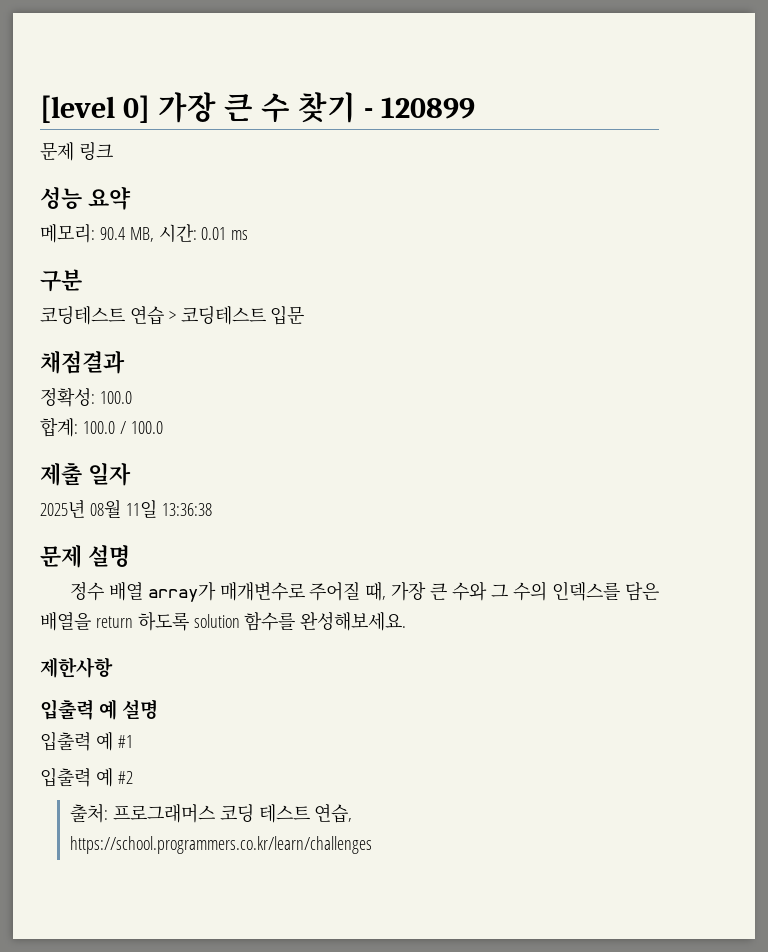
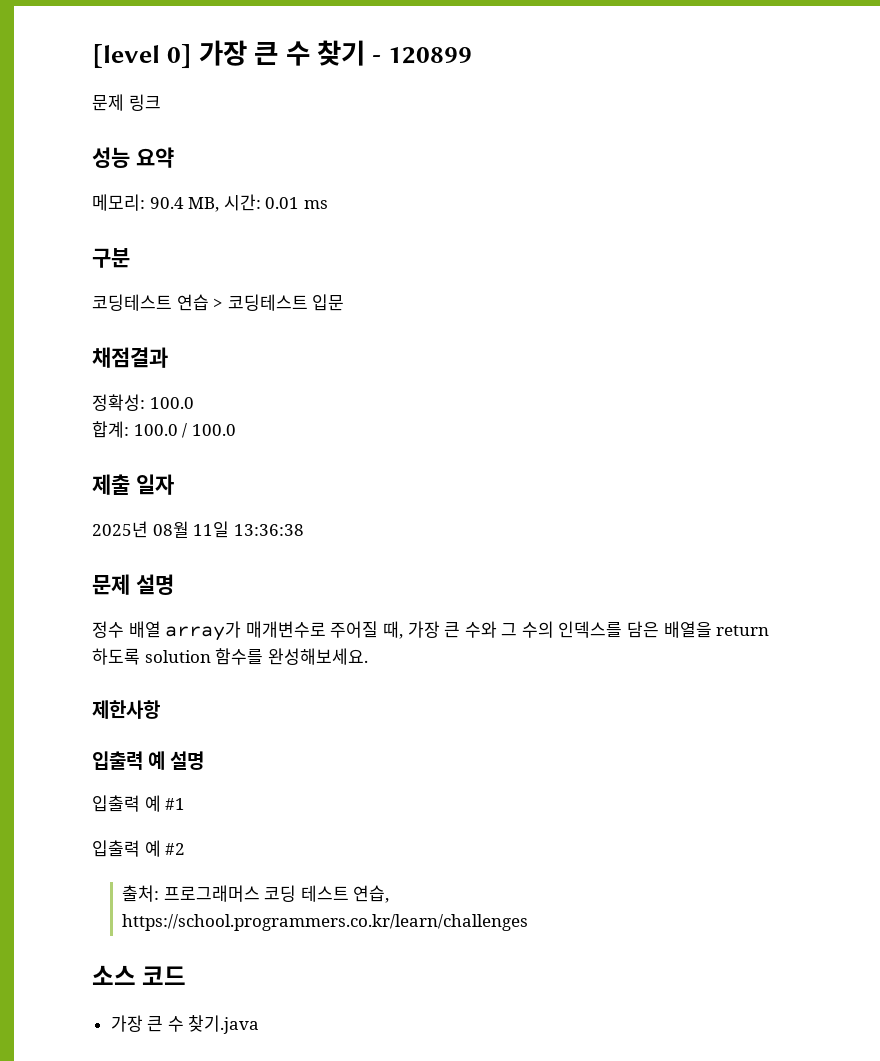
(372, 845) none -> [92,965,187,985] [110,1015,260,1034] // 소스 코드 // 가장 큰 수 찾기.java

